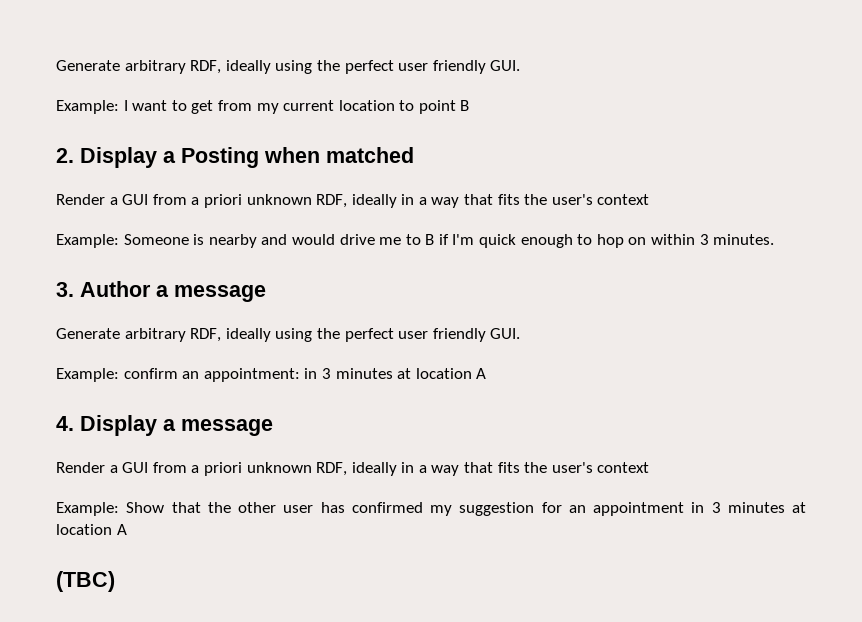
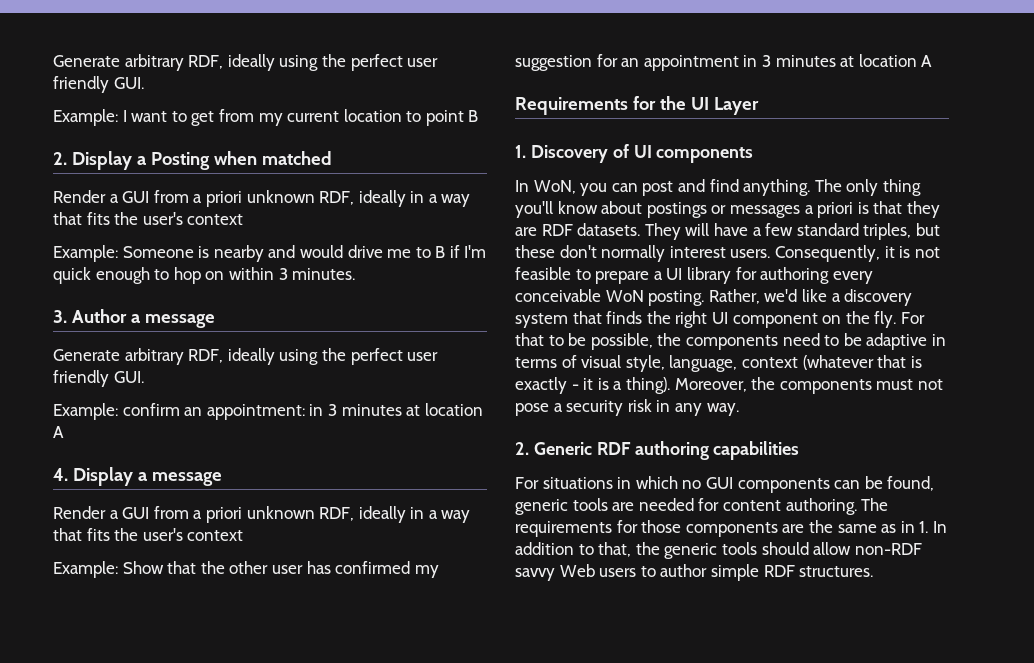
[56,571,115,592] (TBC) -> [515,96,759,115] [515,144,754,163] [515,179,921,196] [515,201,940,218] [515,223,940,240] [515,245,940,262] [515,267,873,284] [515,289,913,306] [515,311,925,328] [515,333,946,350] [515,355,922,372] [515,377,943,394] [515,399,739,416] [515,441,800,460] [515,476,935,493] [515,498,889,515] [515,520,947,537] [515,542,922,559] [515,564,874,581] Requirements for the UI Layer // 1. Discovery of UI components // In WoN, you can post and find anything. The only thing you'll know about postings or messages a priori is that they are RDF datasets. They will have a few standard triples, but these don't normally interest users. Consequently, it is not feasible to prepare a UI library for authoring every conceivable WoN posting. Rather, we'd like a discovery system that finds the right UI component on the fly. For that to be possible, the components need to be adaptive in terms of visual style, language, context (whatever that is exactly - it is a thing). Moreover, the components must not pose a security risk in any way. // 2. Generic RDF authoring capabilities // For situations in which no GUI components can be found, generic tools are needed for content authoring. The requirements for those components are the same as in 1. In addition to that, the generic tools should allow non-RDF savvy Web users to author simple RDF structures.

